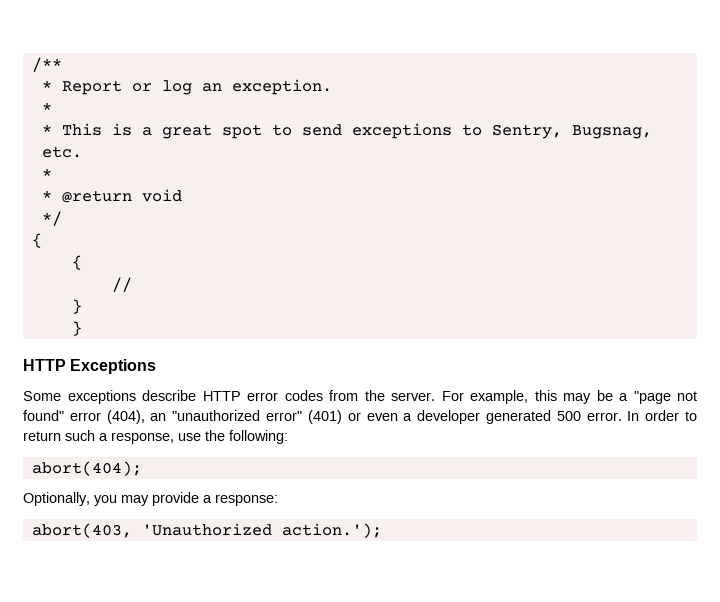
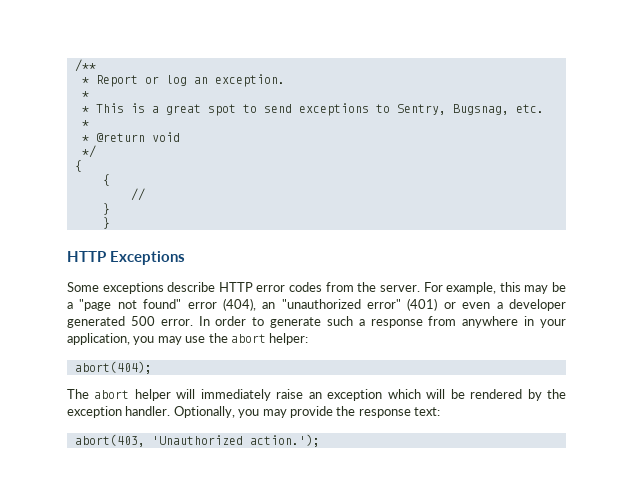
[23,431,61,441] return -> [270,317,322,328] generate
[111,430,288,444] [31,461,142,476] response, use the following: // abort(404); // -> [370,316,567,328] [67,333,309,345] [74,361,152,374] [67,389,566,401] [67,406,171,418] response from anywhere in your application, you may use the abort helper: // abort(404); // The abort helper will immediately raise an exception which will be rendered by the exception handler.
[203,494,278,506] a response: -> [336,406,440,418] the response text:

